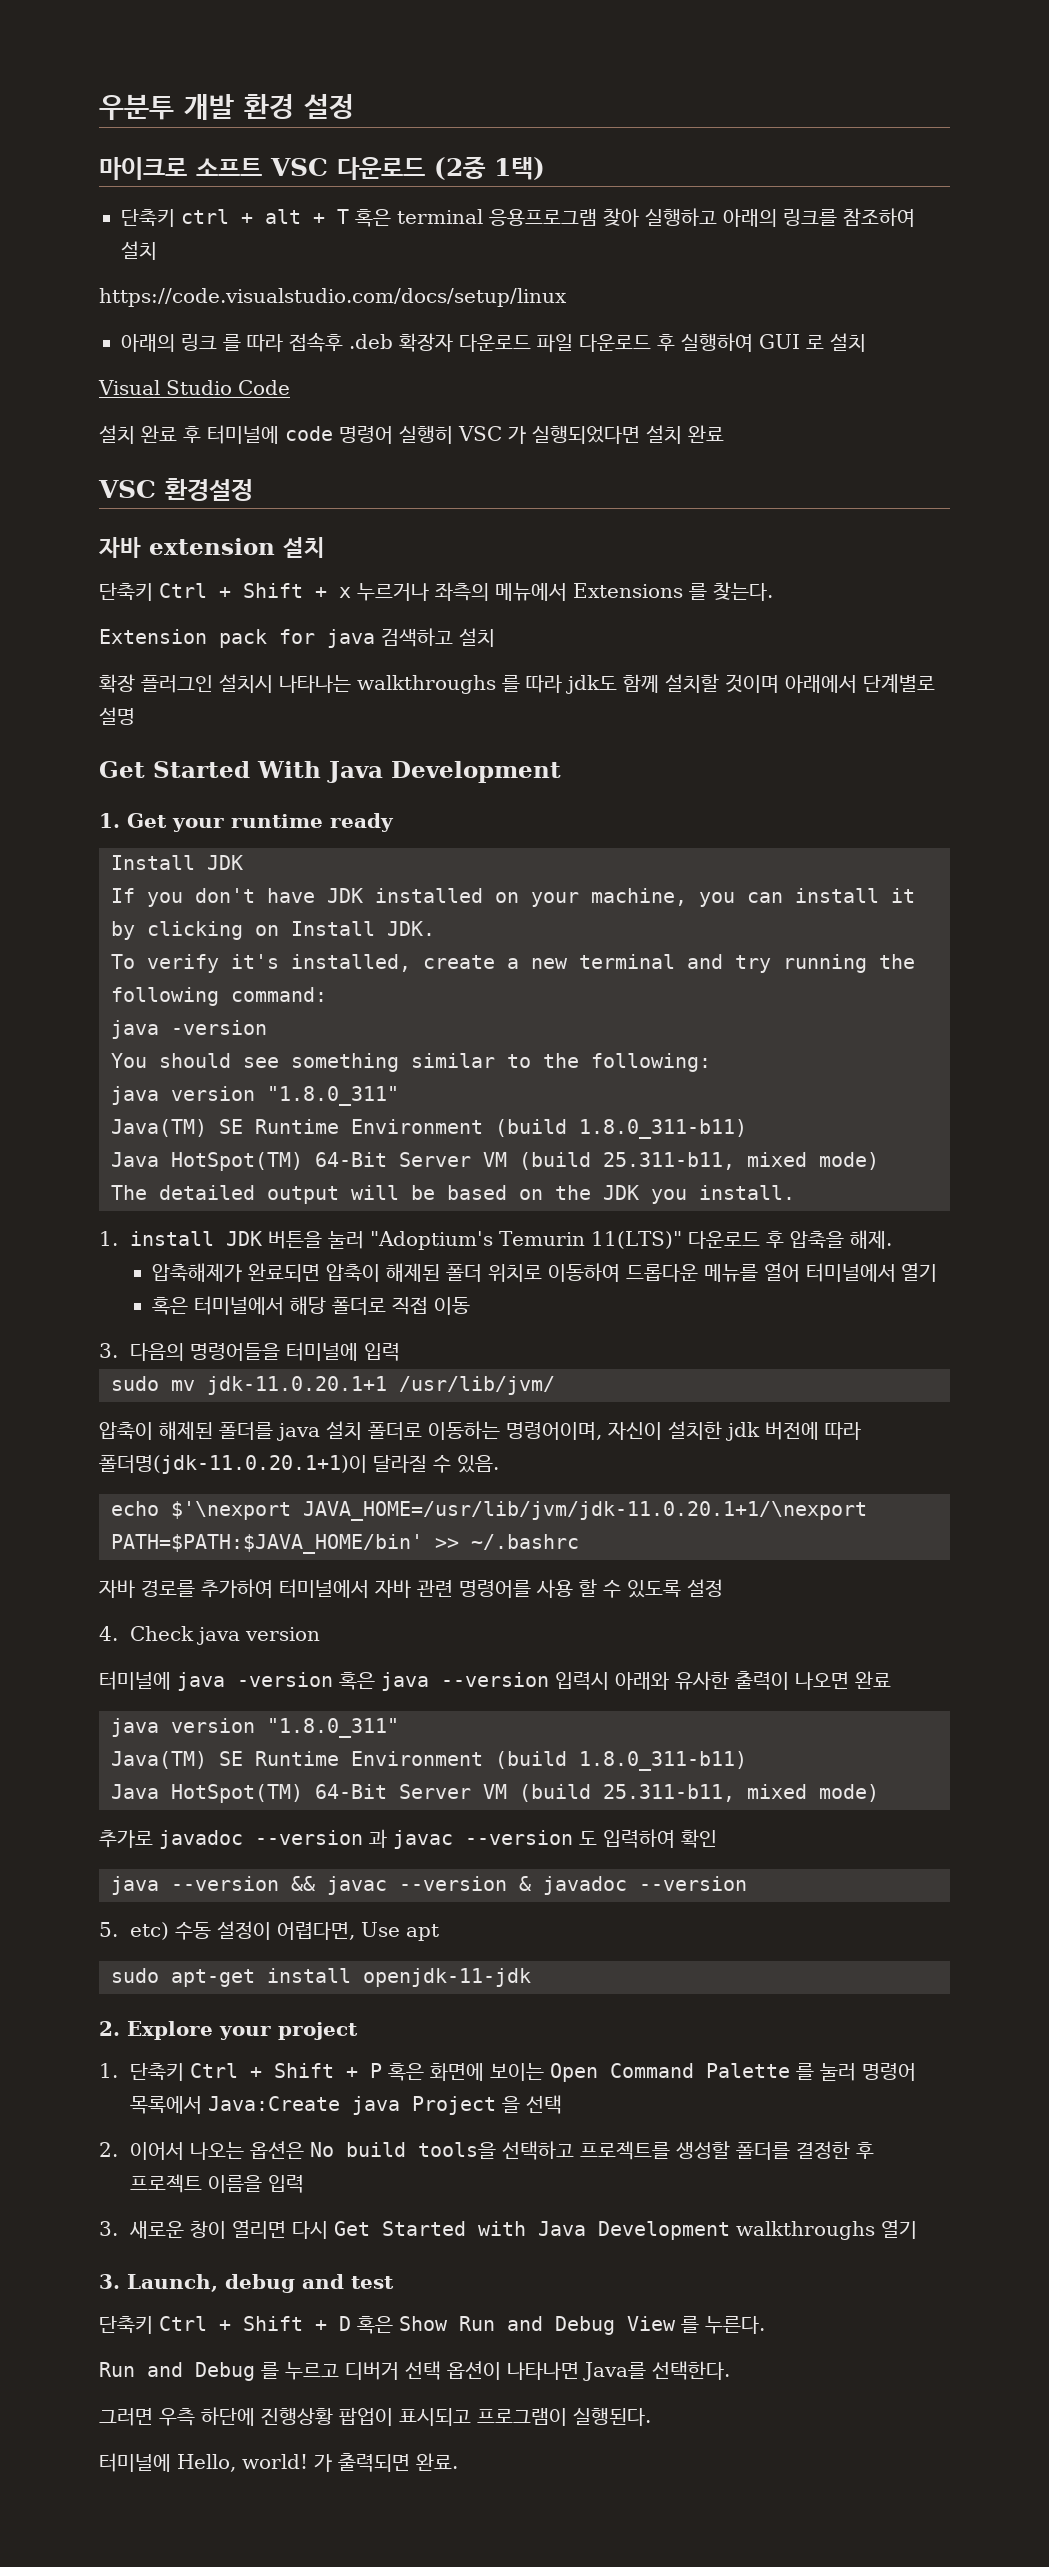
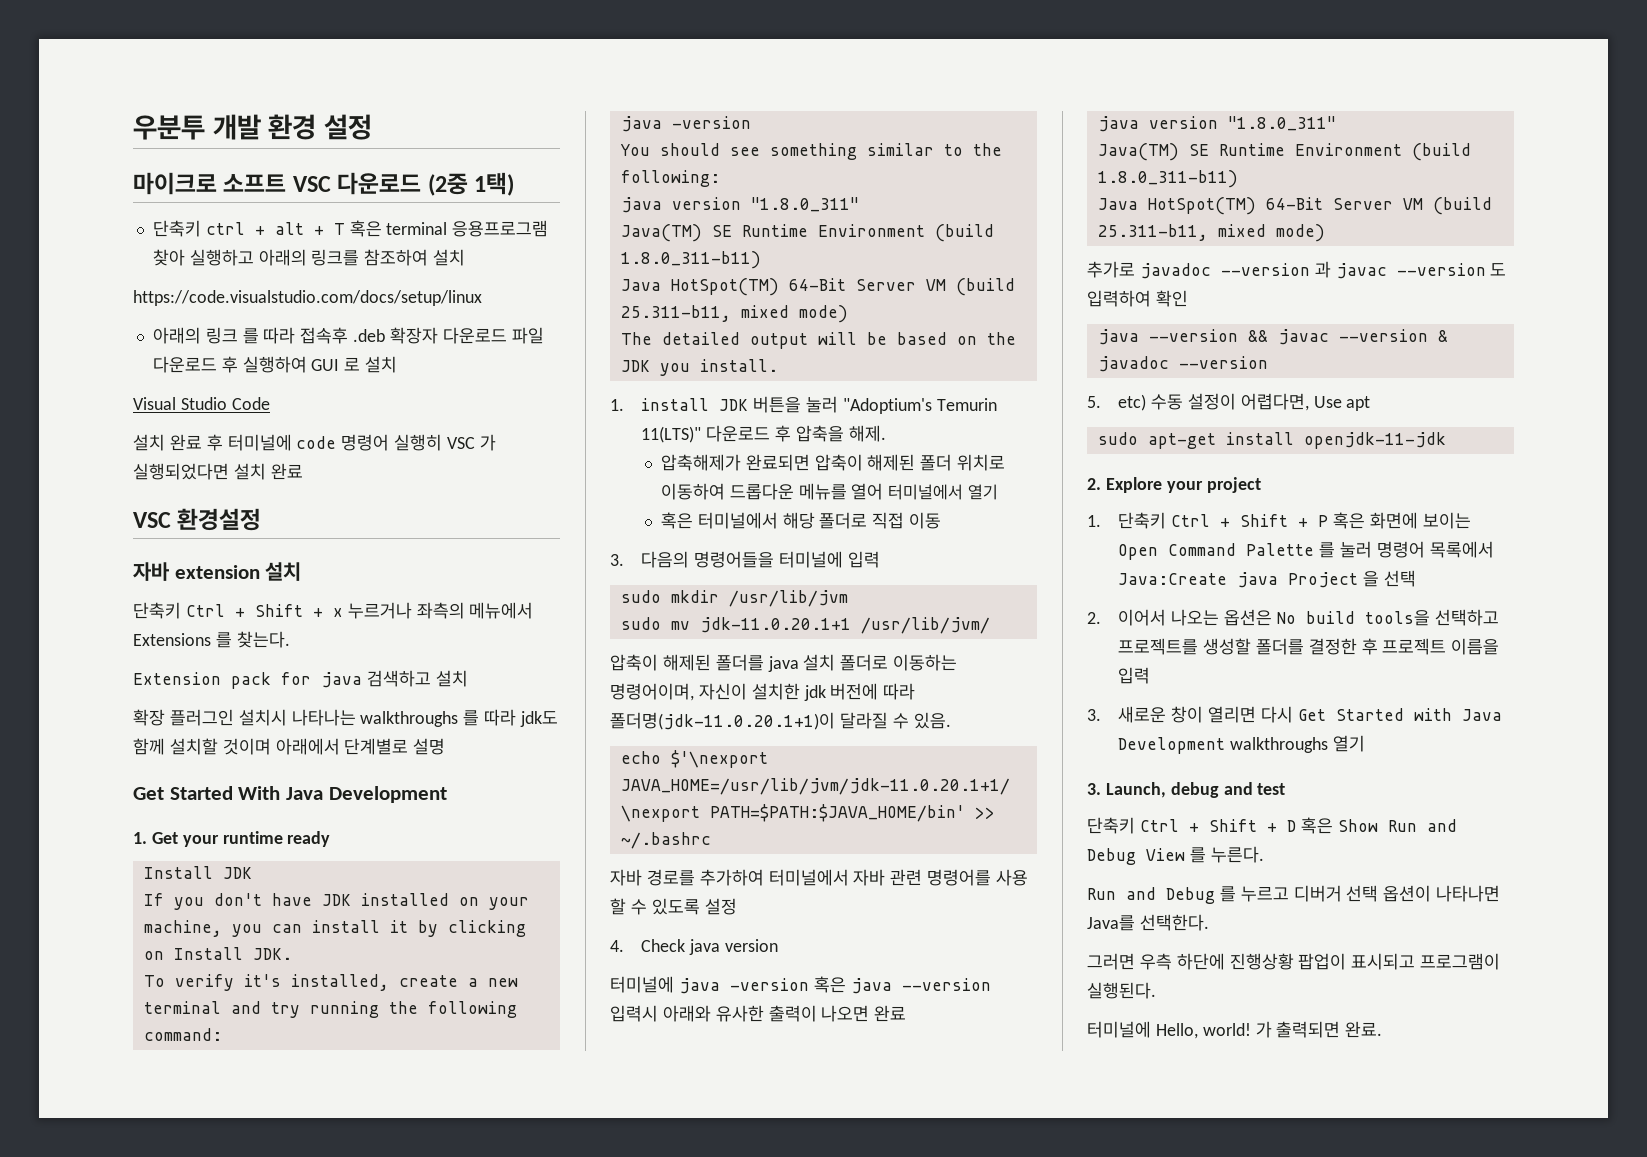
(400, 1352) none -> [620,590,848,607] // sudo mkdir /usr/lib/jvm

